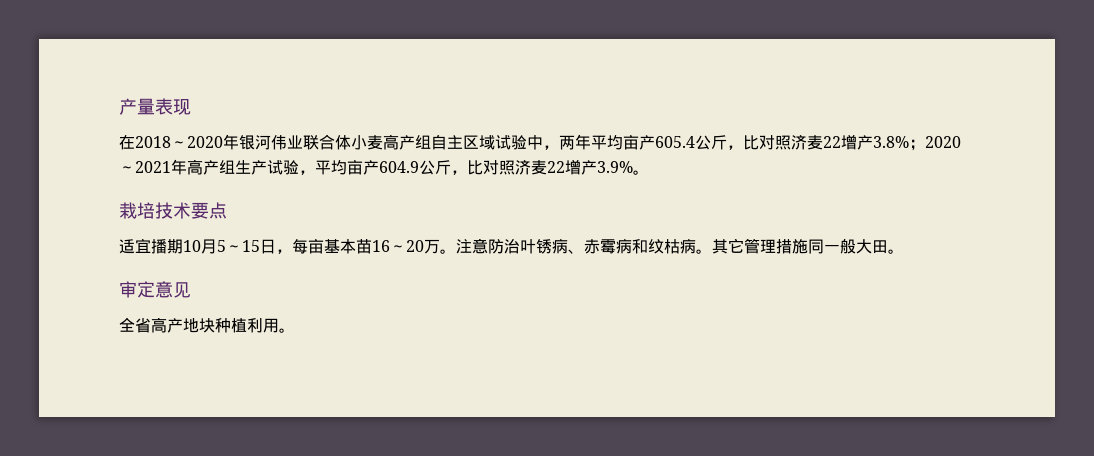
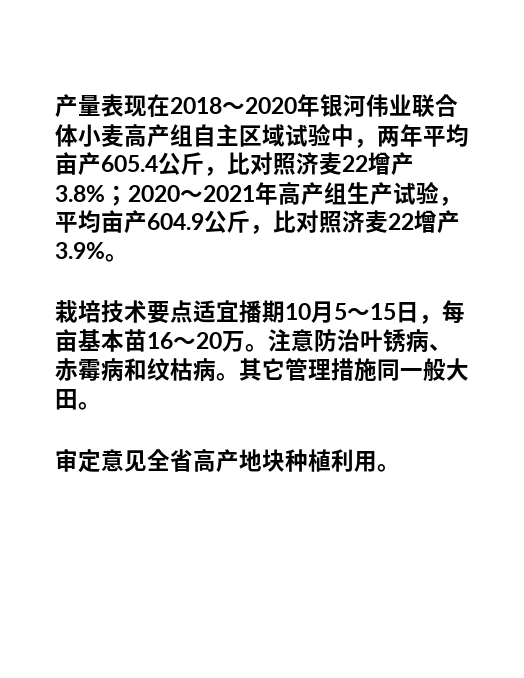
(191, 107) // -> (147, 106) none
(227, 210) // -> (193, 311) none
(191, 290) // -> (147, 461) none

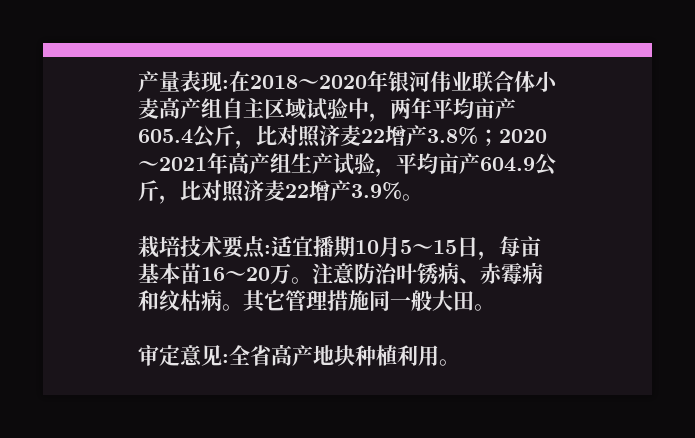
(147, 106) none -> [222,80,229,89] :
(193, 311) none -> [264,245,271,254] :
(147, 461) none -> [222,354,229,363] :

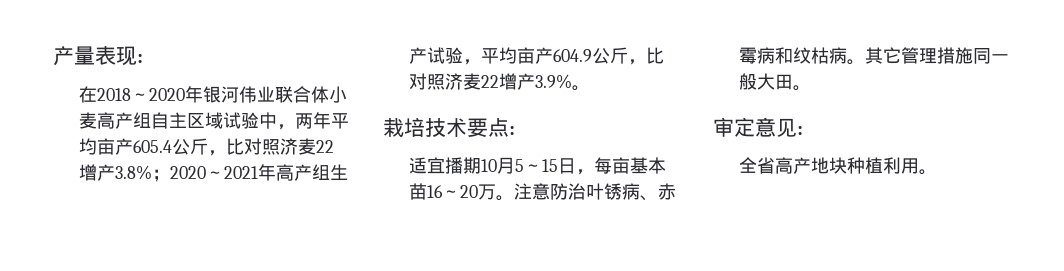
(229, 84) none -> (143, 58) //
(271, 249) none -> (515, 130) //
(229, 358) none -> (803, 130) //

